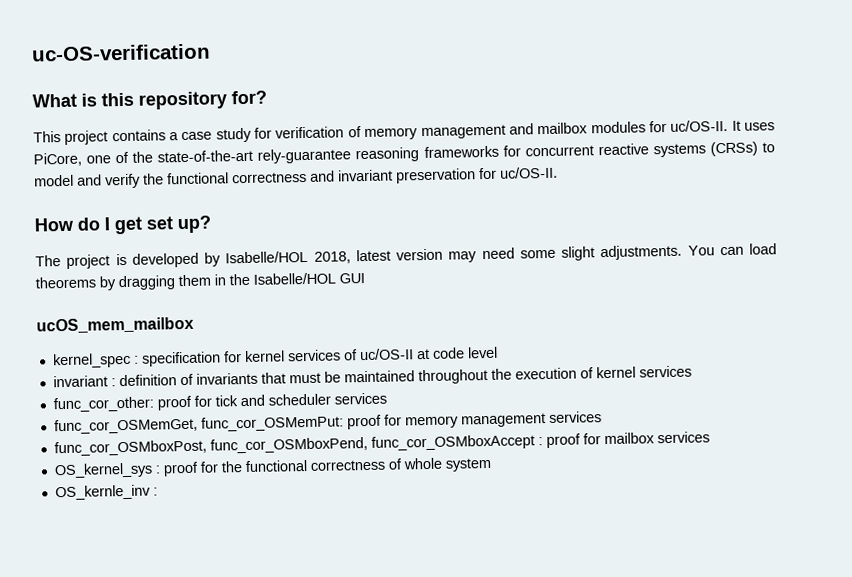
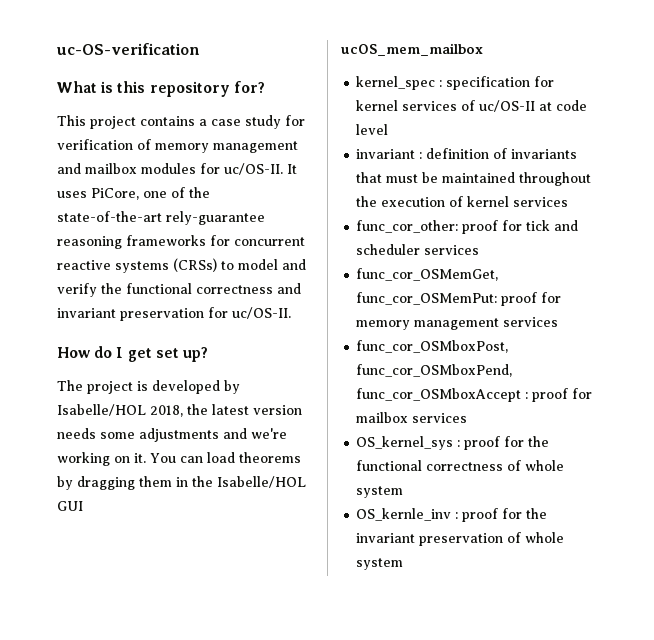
(351, 257) none -> [187,404,208,415] the
[448,244,683,263] may need some slight adjustments. -> [57,428,287,442] [57,452,146,466] needs some adjustments and we're working on it.
(158, 491) none -> [462,508,548,522] [356,532,565,546] [356,558,404,570] proof for the invariant preservation of whole system

